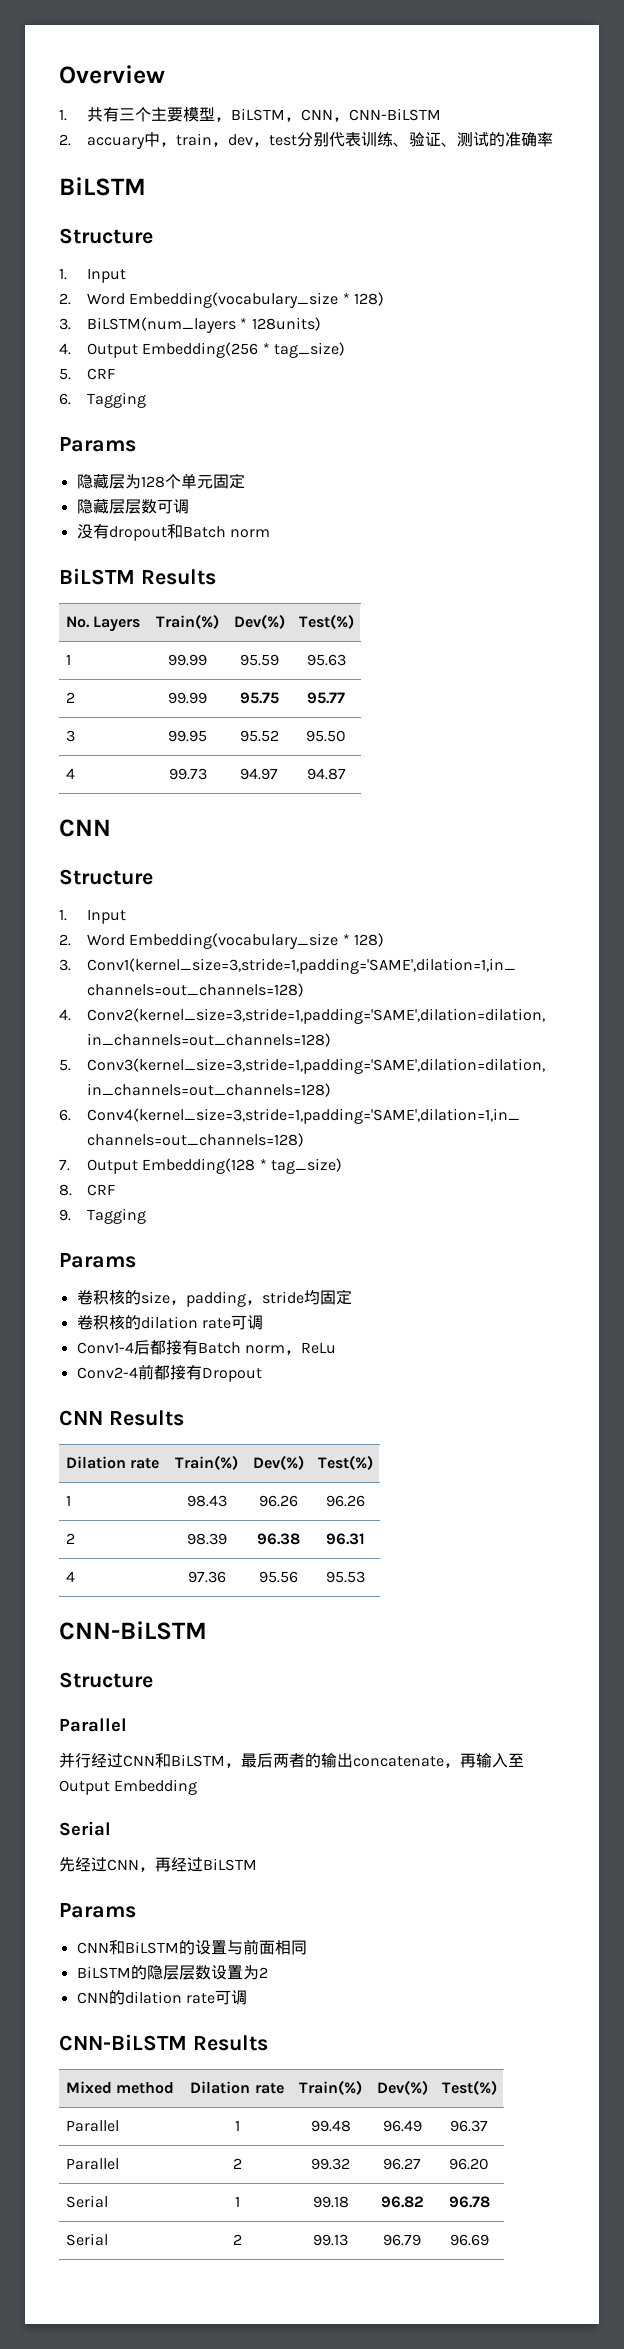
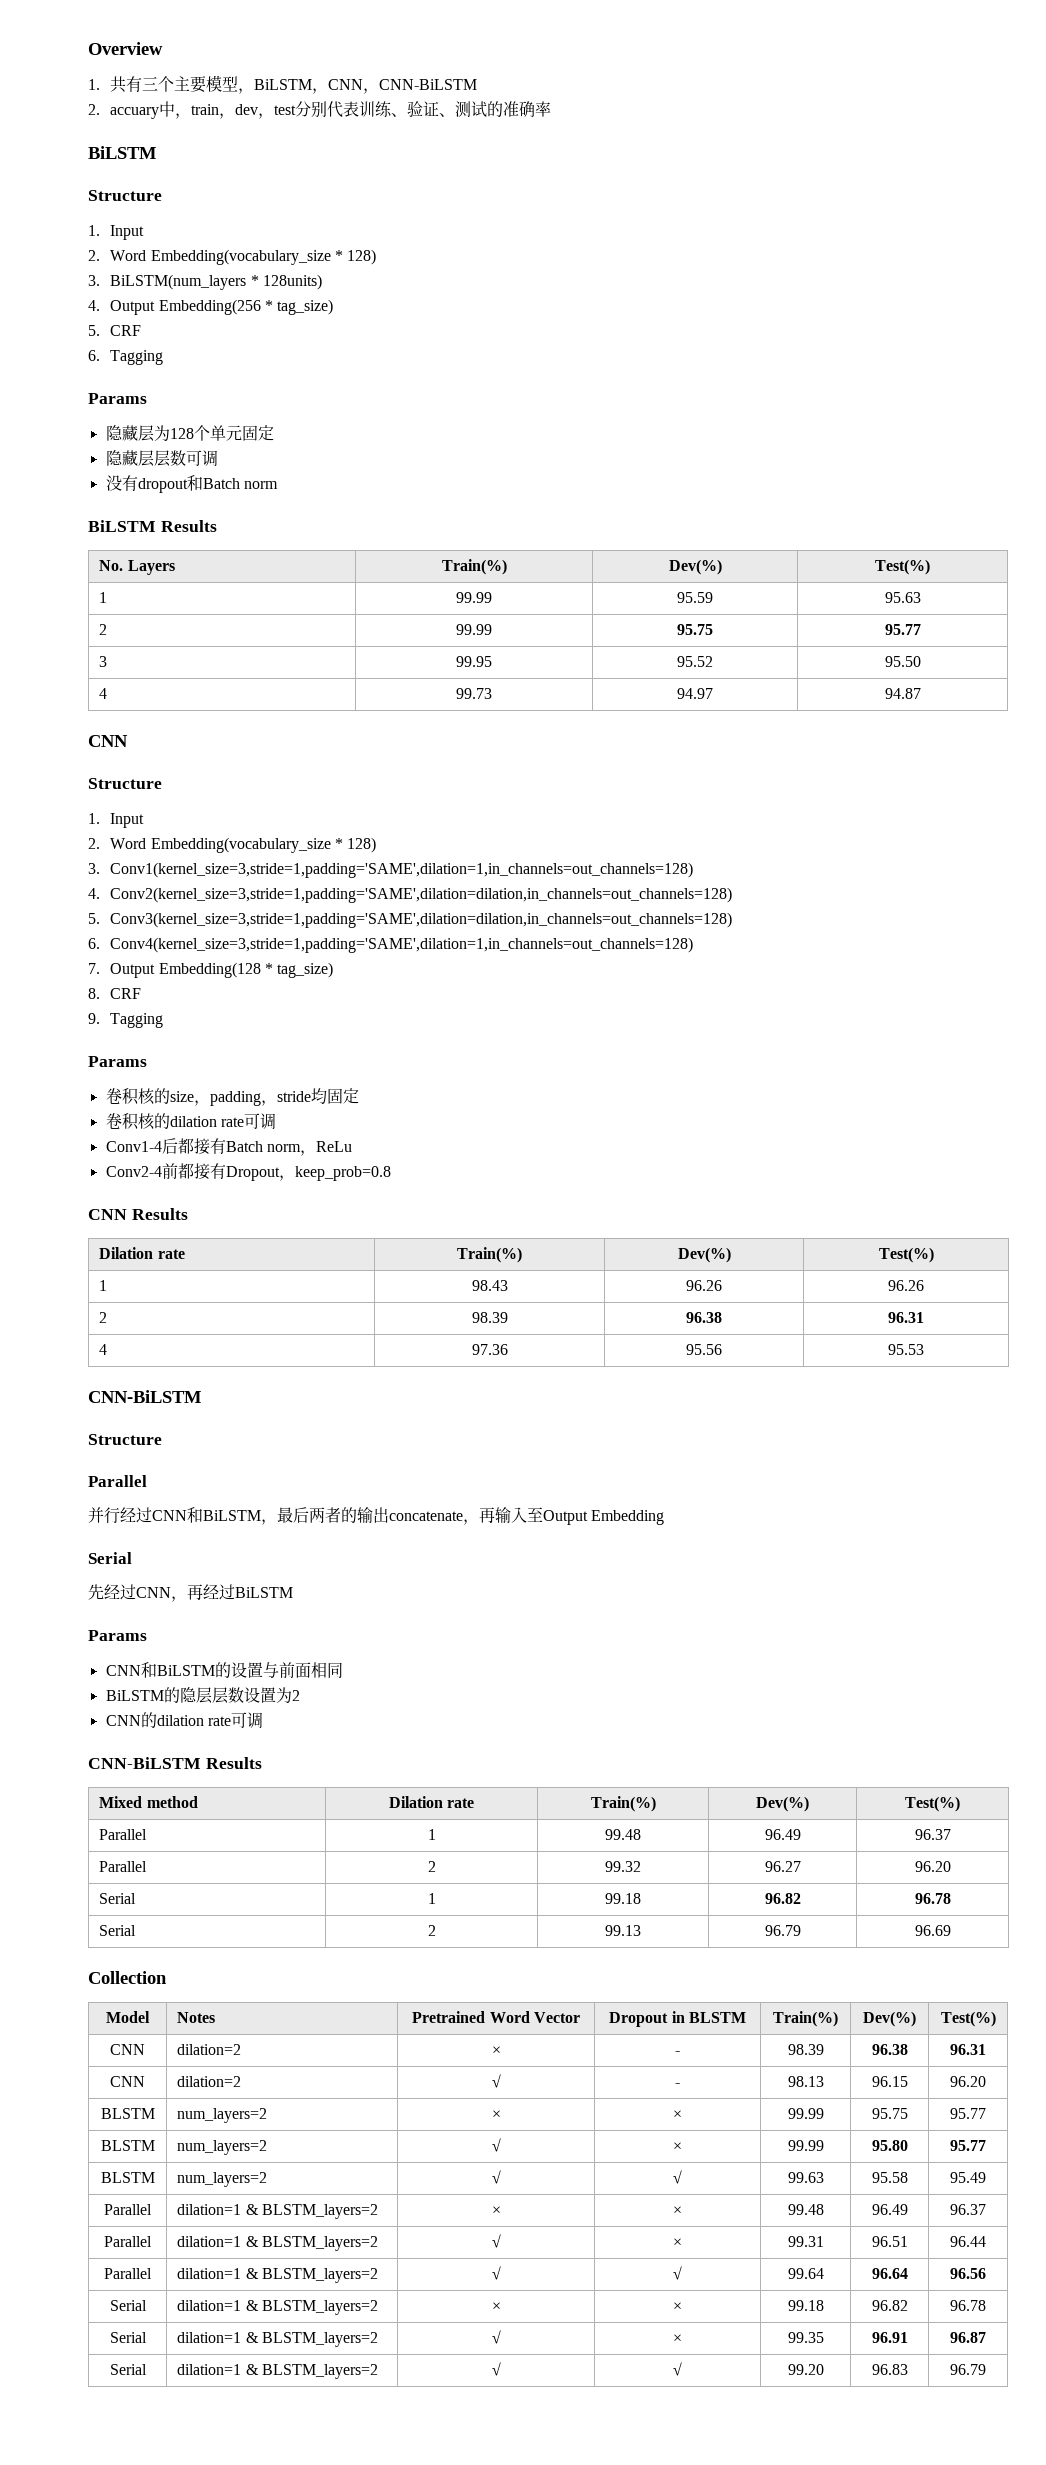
(262, 1374) none -> [278,1166,391,1181] ，keep_prob=0.8
(489, 2240) none -> [88,1971,167,1984] [106,2011,150,2023] [177,2012,216,2023] [412,2011,580,2023] [609,2011,746,2027] [773,2011,838,2027] [863,2011,916,2027] [940,2011,996,2027] [110,2044,145,2055] [177,2044,242,2055] [491,2046,501,2055] [675,2051,680,2055] [787,2044,824,2055] [871,2044,908,2055] [950,2044,986,2055] [110,2076,145,2087] [177,2076,242,2087] [491,2074,501,2088] [675,2083,680,2087] [787,2076,824,2087] [871,2076,908,2087] [950,2076,986,2087] [100,2108,155,2119] [177,2108,268,2123] [491,2110,501,2119] [673,2110,682,2119] [787,2108,824,2119] [871,2108,908,2119] [950,2108,986,2119] [100,2140,155,2151] [177,2140,268,2155] [491,2138,501,2152] [673,2142,682,2151] [787,2140,824,2151] [871,2140,908,2151] [950,2140,986,2151] [100,2172,155,2183] [177,2172,268,2187] [491,2170,501,2184] [673,2170,682,2184] [787,2172,824,2183] [871,2172,908,2183] [950,2172,986,2183] [104,2204,152,2215] [177,2204,378,2219] [491,2206,501,2215] [673,2206,682,2215] [787,2204,824,2215] [871,2204,908,2215] [950,2204,986,2215] [104,2236,152,2247] [177,2236,378,2251] [491,2234,501,2248] [673,2238,682,2247] [787,2236,824,2247] [871,2236,908,2247] [950,2236,986,2247] [104,2268,152,2279] [177,2268,378,2283] [491,2266,501,2280] [673,2266,682,2280] [787,2268,824,2279] [871,2268,908,2279] [950,2268,986,2279] [109,2300,147,2311] [177,2300,378,2315] [491,2302,501,2311] [673,2302,682,2311] [787,2300,824,2311] [871,2300,908,2311] [950,2300,986,2311] [109,2332,147,2343] [177,2332,378,2347] [491,2330,501,2344] [673,2334,682,2343] [787,2332,824,2343] [871,2332,908,2343] [950,2332,986,2343] [109,2364,147,2375] [177,2364,378,2379] [491,2362,501,2376] [673,2362,682,2376] [787,2364,824,2375] [871,2364,908,2375] [950,2364,986,2375] // Collection // Model | Notes | Pretrained Word Vector | Dropout in BLSTM | Train(%) | Dev(%) | Test(%) // CNN | dilation=2 | × | - | 98.39 | 96.38 | 96.31 // CNN | dilation=2 | √ | - | 98.13 | 96.15 | 96.20 // BLSTM | num_layers=2 | × | × | 99.99 | 95.75 | 95.77 // BLSTM | num_layers=2 | √ | × | 99.99 | 95.80 | 95.77 // BLSTM | num_layers=2 | √ | √ | 99.63 | 95.58 | 95.49 // Parallel | dilation=1 & BLSTM_layers=2 | × | × | 99.48 | 96.49 | 96.37 // Parallel | dilation=1 & BLSTM_layers=2 | √ | × | 99.31 | 96.51 | 96.44 // Parallel | dilation=1 & BLSTM_layers=2 | √ | √ | 99.64 | 96.64 | 96.56 // Serial | dilation=1 & BLSTM_layers=2 | × | × | 99.18 | 96.82 | 96.78 // Serial | dilation=1 & BLSTM_layers=2 | √ | × | 99.35 | 96.91 | 96.87 // Serial | dilation=1 & BLSTM_layers=2 | √ | √ | 99.20 | 96.83 | 96.79

